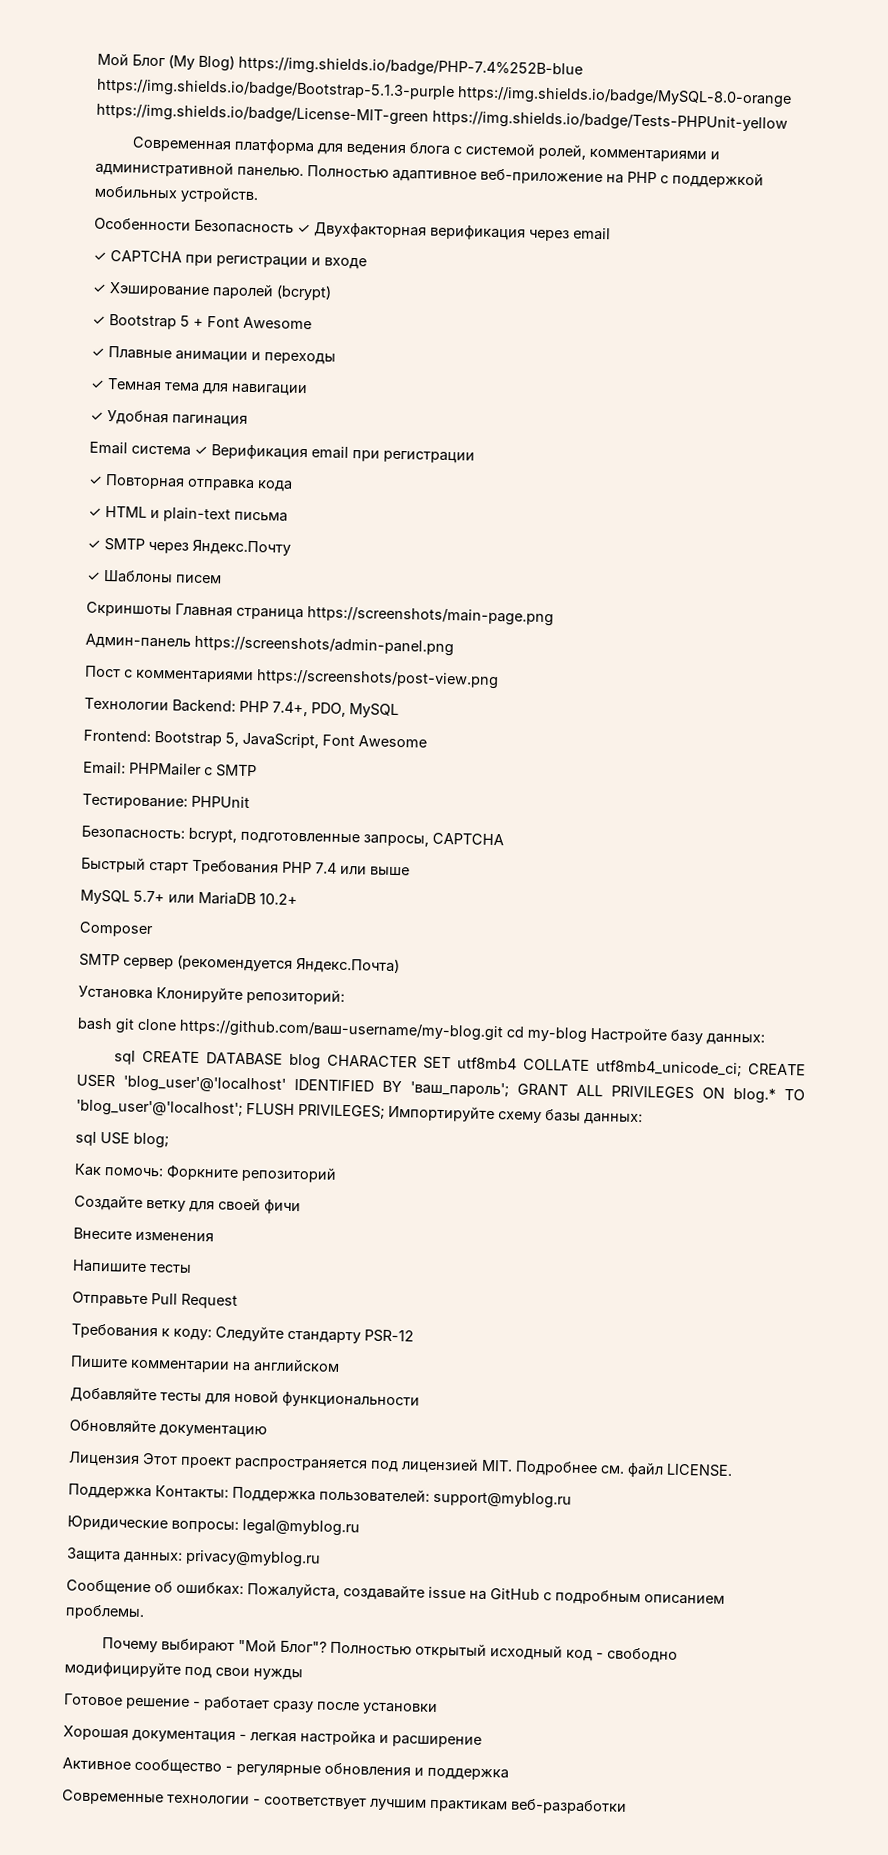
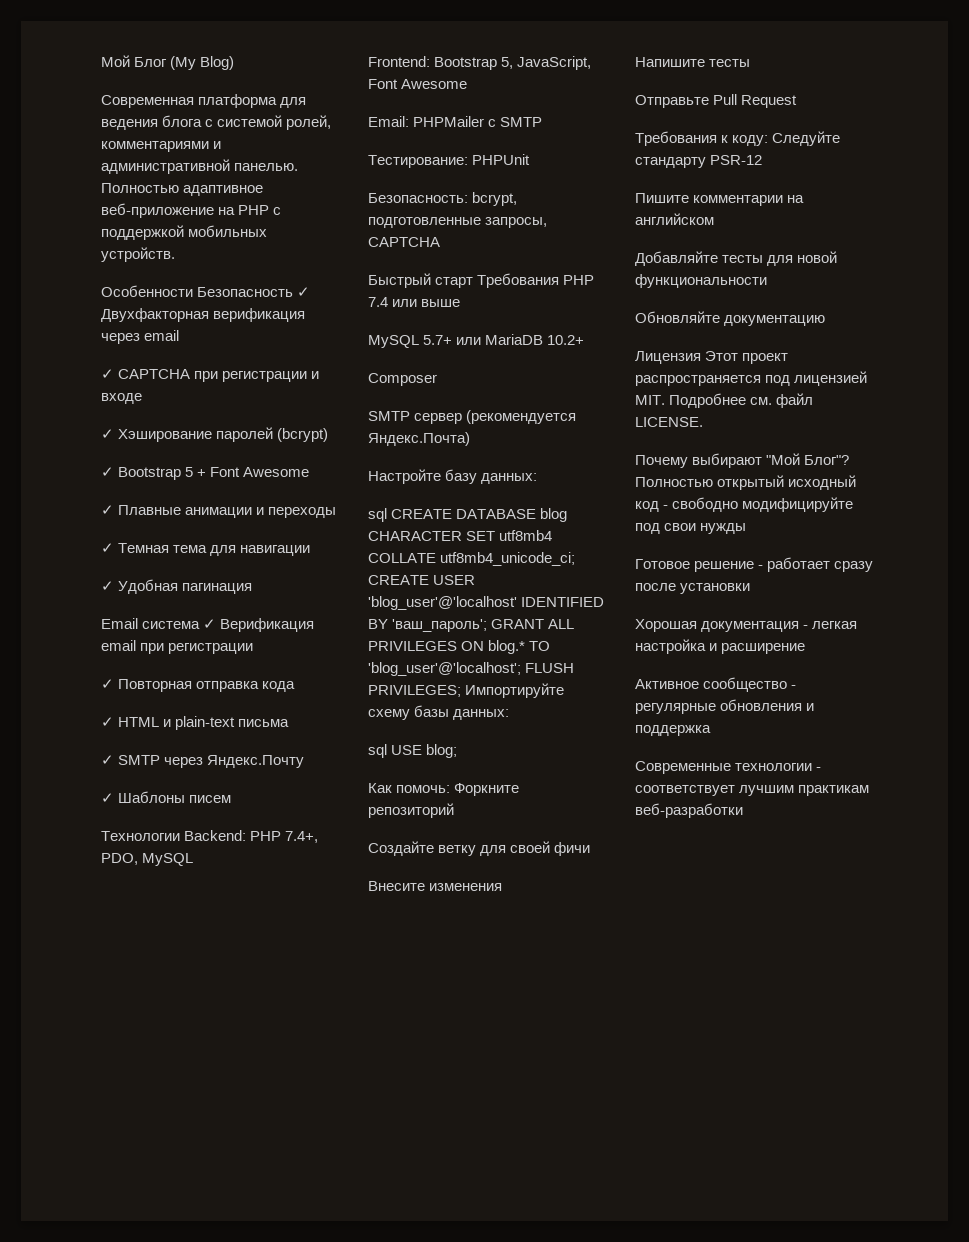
[238,56,583,79] [96,78,792,108] [96,103,788,133] https://img.shields.io/badge/PHP-7.4%252B-blue https://img.shields.io/badge/Bootstrap-5.1.3-purple https://img.shields.io/badge/MySQL-8.0-orange https://img.shields.io/badge/License-MIT-green https://img.shields.io/badge/Tests-PHPUnit-yellow -> (235, 63) none
[86,601,554,627] [85,633,454,657] [85,665,499,690] // Скриншоты Главная страница https://screenshots/main-page.png // Админ-панель https://screenshots/admin-panel.png // Пост с комментариями https://screenshots/post-view.png -> (232, 799) none
[78,985,345,1005] [77,1017,587,1043] Установка Клонируйте репозиторий: // bash git clone https://github.com/ваш-username/my-blog.git cd my-blog -> (470, 439) none
[68,1483,572,1509] [67,1515,360,1537] [66,1547,321,1568] [66,1579,725,1606] [65,1604,145,1621] // Поддержка Контакты: Поддержка пользователей: support@myblog.ru // Юридические вопросы: legal@myblog.ru // Защита данных: privacy@myblog.ru // Сообщение об ошибках: Пожалуйста, создавайте issue на GitHub с подробным описанием проблемы. -> (703, 422) none

